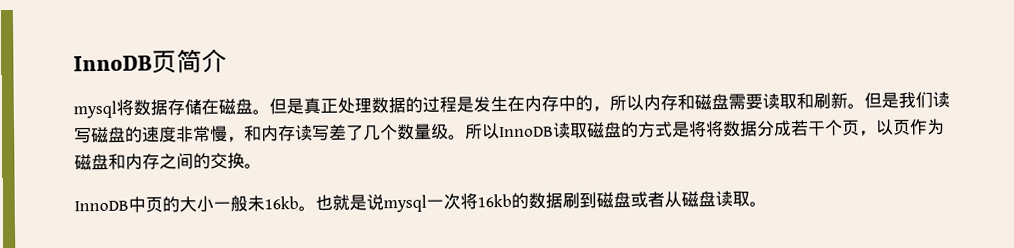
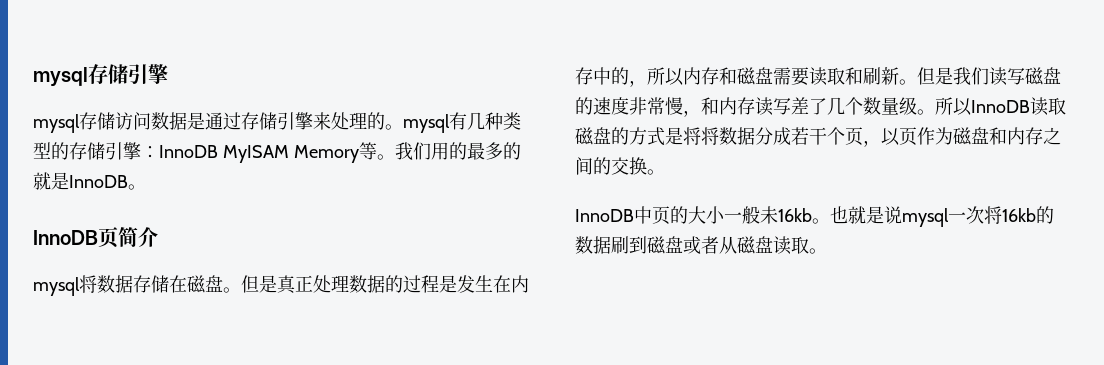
(73, 63) none -> [33,64,168,87] [33,112,521,133] [33,142,521,163] [33,172,146,190] mysql存储引擎 // mysql存储访问数据是通过存储引擎来处理的。mysql有几种类型的存储引擎：InnoDB MyISAM Memory等。我们用的最多的就是InnoDB。 //

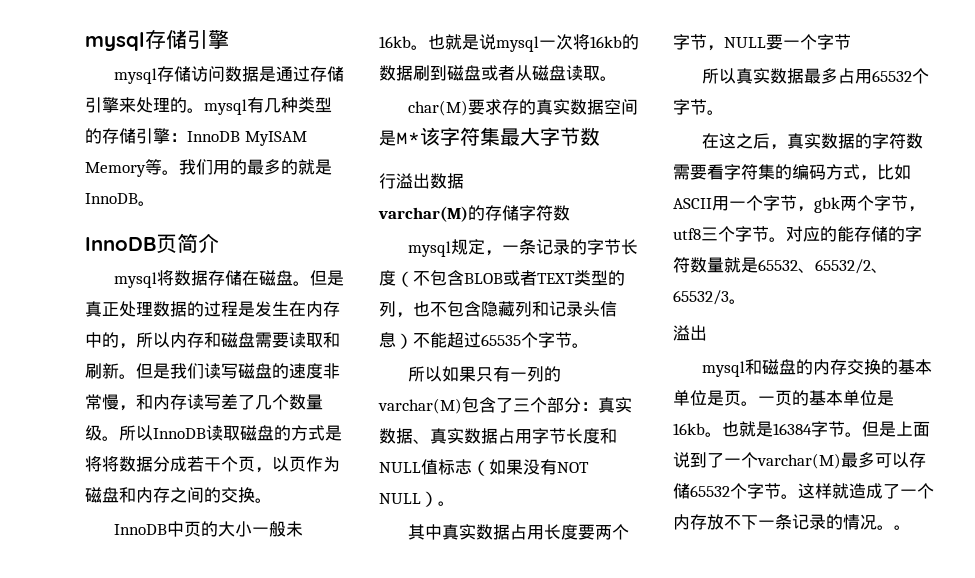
(827, 251) none -> [407,99,638,116] [379,127,600,146] [379,173,464,189] [378,205,570,222] [407,239,638,257] [379,270,625,287] [379,301,617,318] [379,332,589,349] [407,366,561,382] [378,397,632,414] [379,428,617,444] [379,459,589,476] [379,491,455,507] [407,524,629,540] [673,34,851,51] [701,68,929,84] [673,99,724,115] [701,133,923,150] [673,164,911,181] [673,195,925,213] [673,226,922,242] [673,257,888,274] [673,290,746,305] [673,325,707,341] [701,359,932,377] [673,390,894,406] [673,421,930,437] [673,452,926,469] [673,483,934,499] [673,514,911,530] // char(M)要求存的真实数据空间是M*该字符集最大字节数 // 行溢出数据 // varchar(M)的存储字符数 // mysql规定，一条记录的字节长度（不包含BLOB或者TEXT类型的列，也不包含隐藏列和记录头信息）不能超过65535个字节。 // 所以如果只有一列的varchar(M)包含了三个部分：真实数据、真实数据占用字节长度和NULL值标志（如果没有NOT NULL）。 // 其中真实数据占用长度要两个字节，NULL要一个字节 // 所以真实数据最多占用65532个字节。 // 在这之后，真实数据的字符数需要看字符集的编码方式，比如ASCII用一个字节，gbk两个字节，utf8三个字节。对应的能存储的字符数量就是65532、65532/2、65532/3。 // 溢出 // mysql和磁盘的内存交换的基本单位是页。一页的基本单位是16kb。也就是16384字节。但是上面说到了一个varchar(M)最多可以存储65532个字节。这样就造成了一个内存放不下一条记录的情况。。

